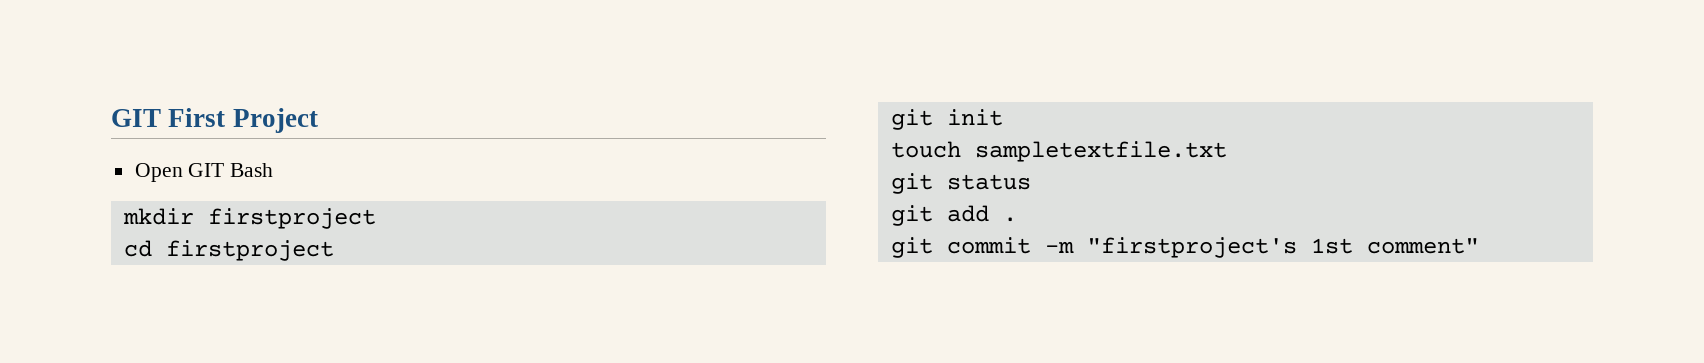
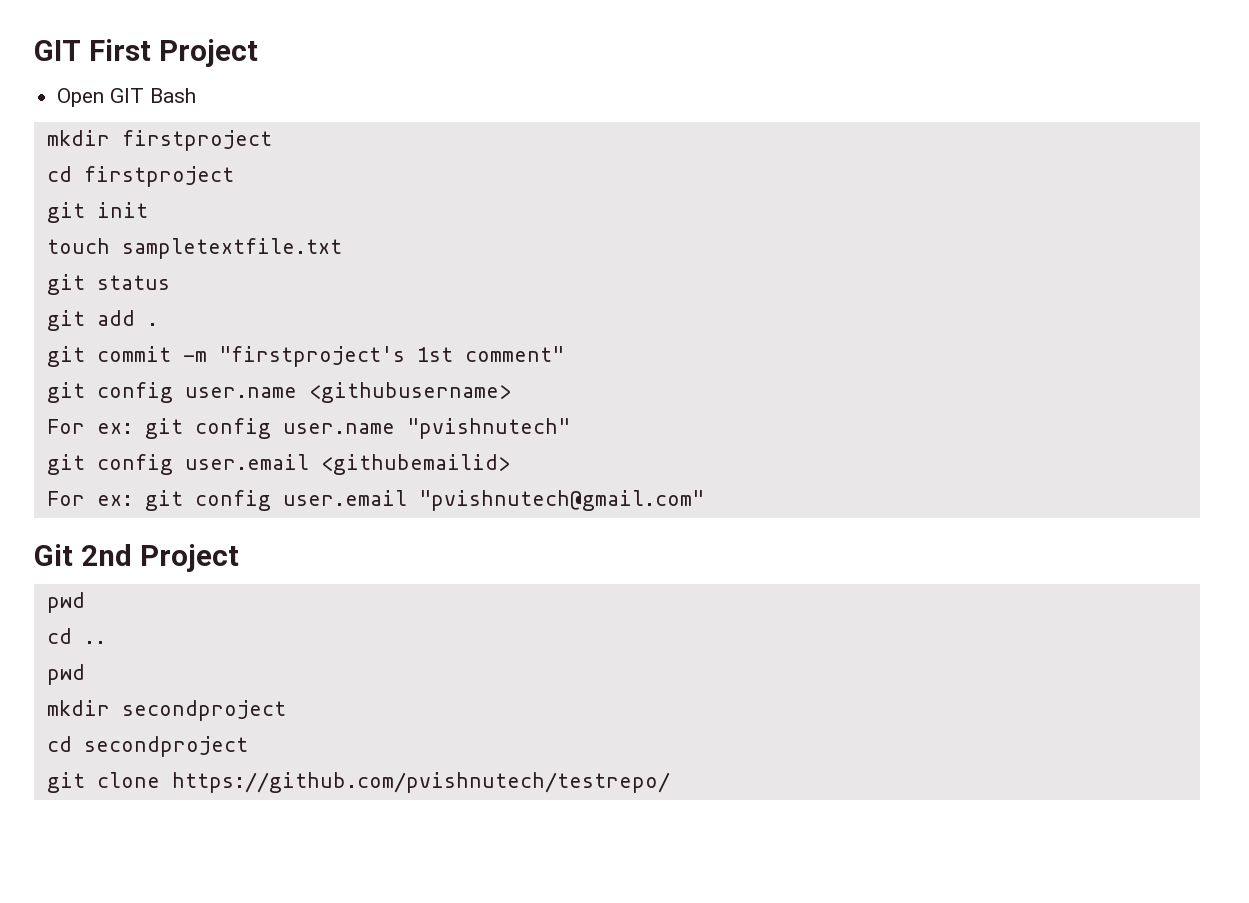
(1479, 246) none -> [46,382,511,403] [46,418,570,439] [46,454,510,475] [46,490,704,511] [34,544,239,572] [46,592,85,613] [46,628,106,644] [46,664,85,685] [46,700,286,721] [46,736,248,757] [46,772,670,793] // git config user.name <githubusername> // For ex: git config user.name "pvishnutech" // git config user.email <githubemailid> // For ex: git config user.email "pvishnutech@gmail.com" // Git 2nd Project // pwd // cd .. // pwd // mkdir secondproject // cd secondproject // git clone https://github.com/pvishnutech/testrepo/

